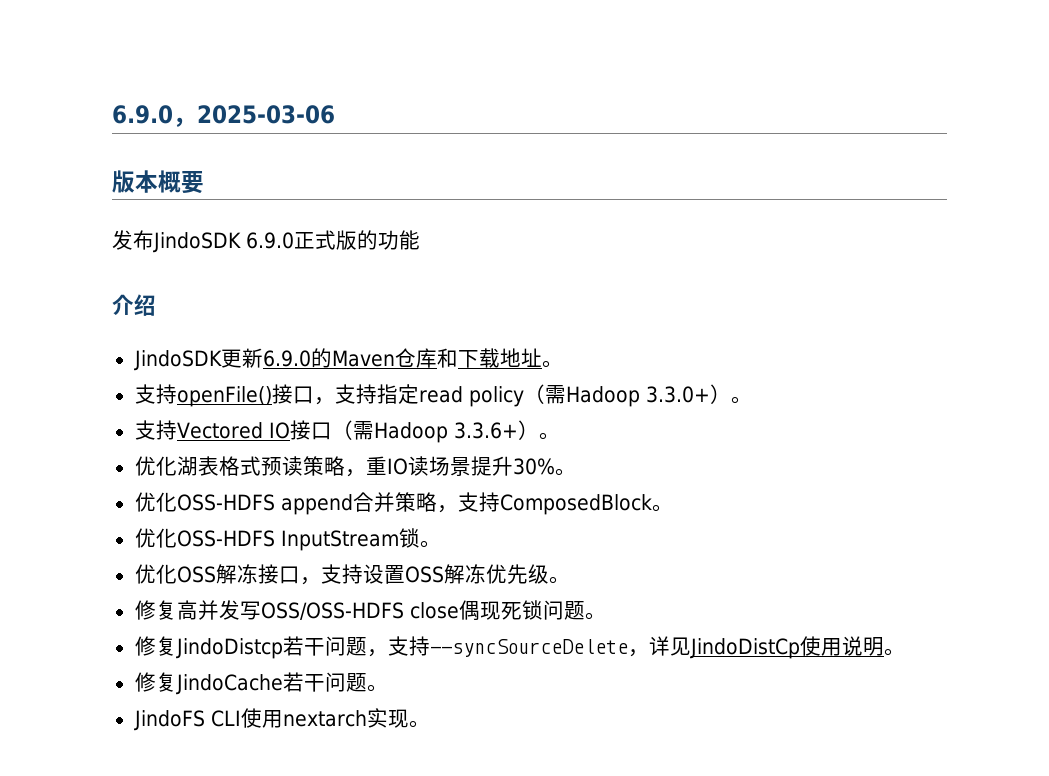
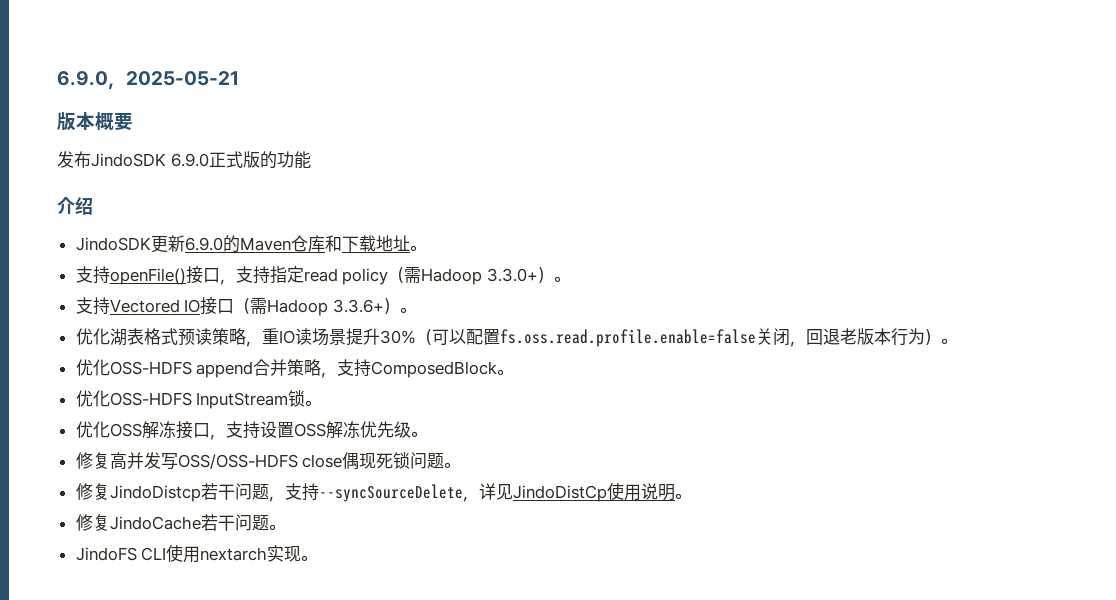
[197,105,335,124] 2025-03-06 -> [126,71,239,86] 2025-05-21
(555, 466) none -> [415,328,941,347] （可以配置fs.oss.read.profile.enable=false关闭，回退老版本行为）

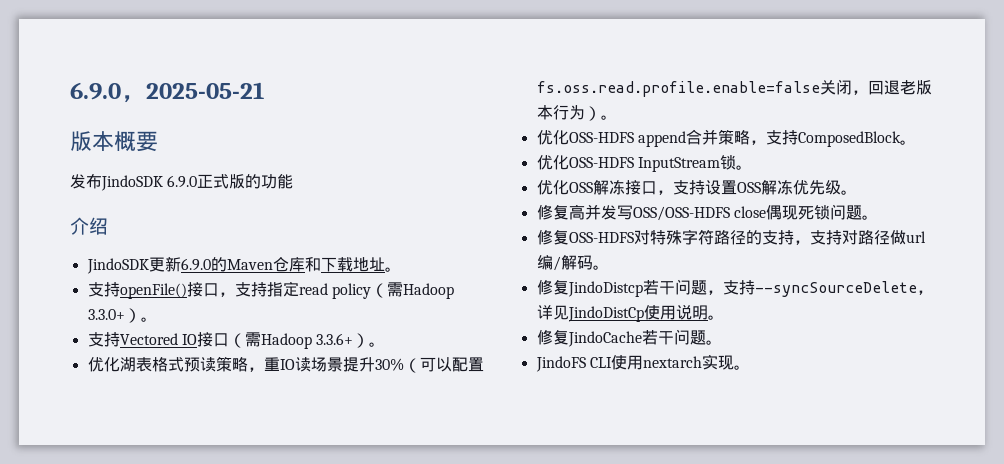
(461, 465) none -> [536,229,926,245] [536,255,609,271] // 修复OSS-HDFS对特殊字符路径的支持，支持对路径做url编/解码。

